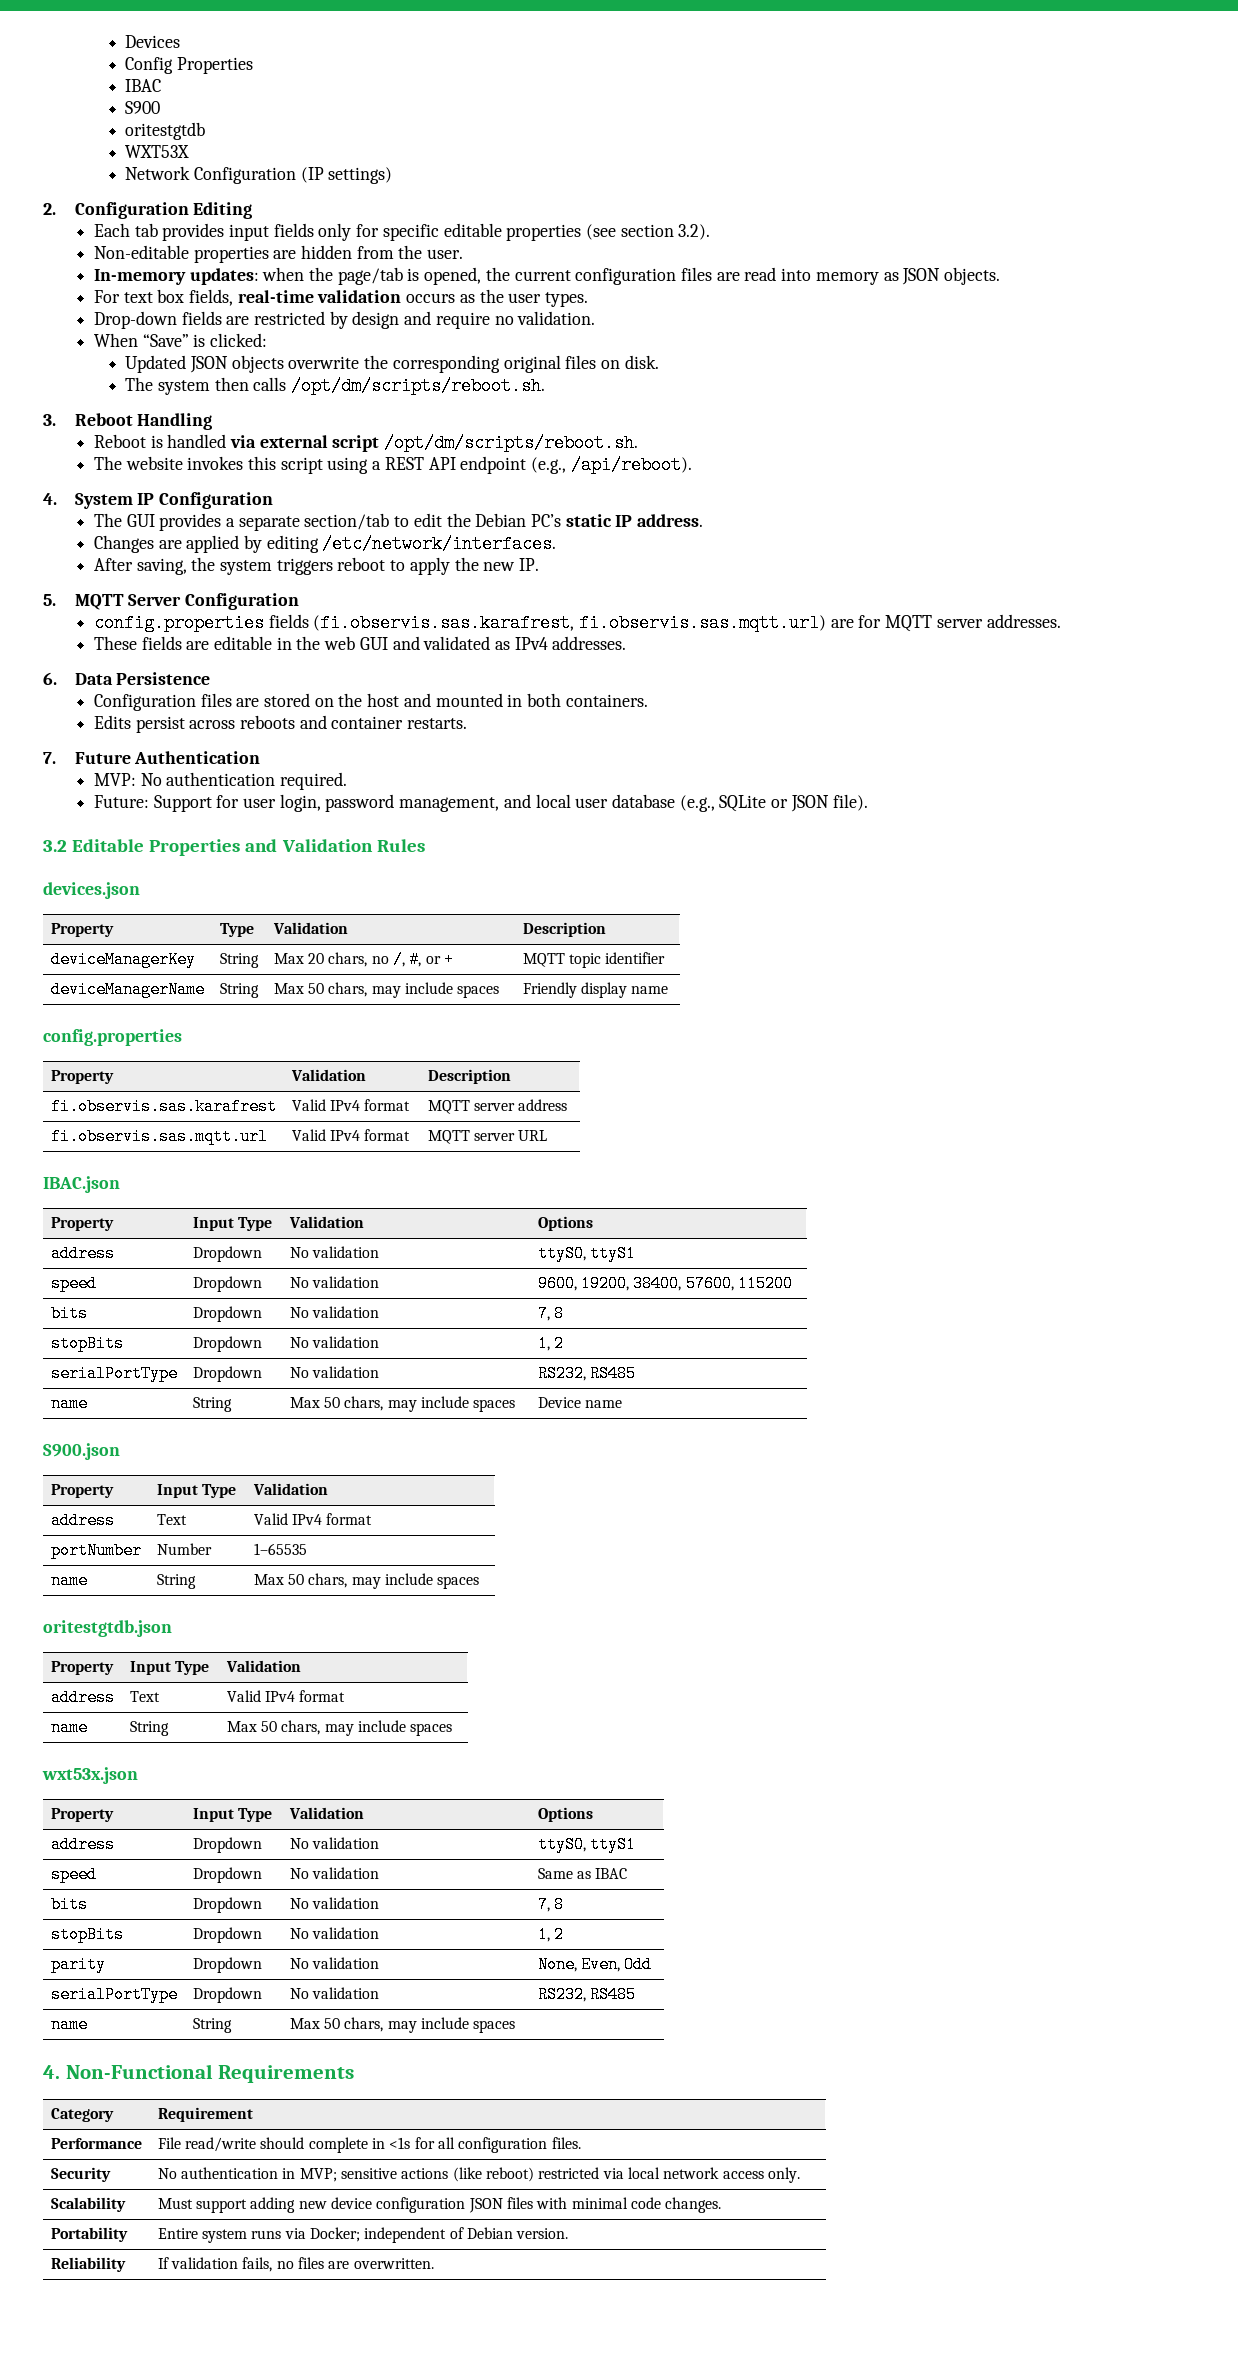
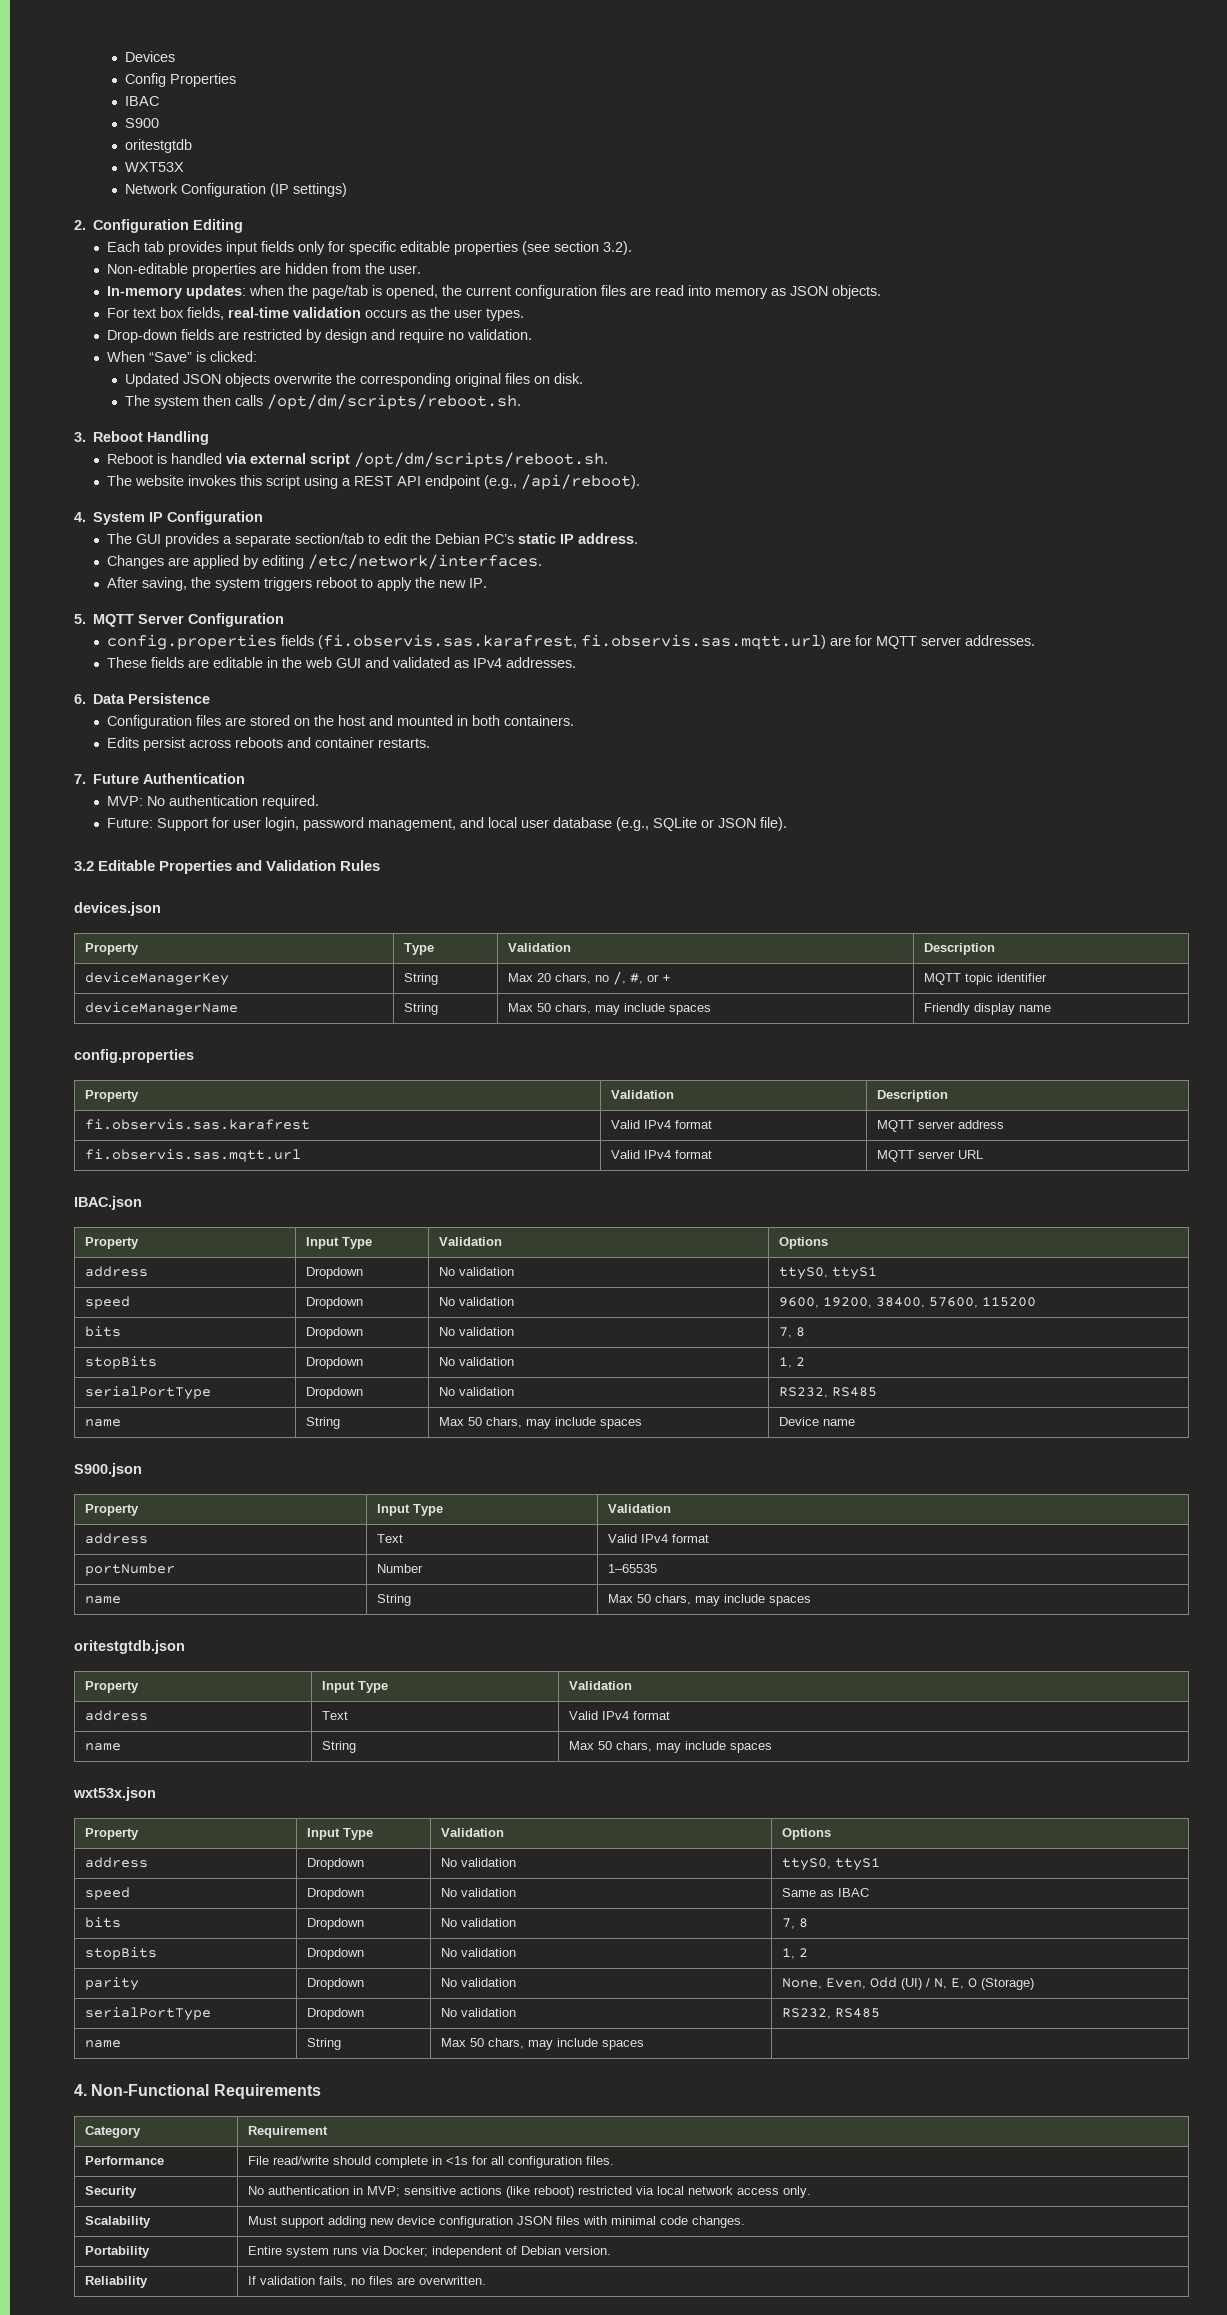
(653, 1964) none -> [901,1978,1035,1990] (UI) / N, E, O (Storage)

